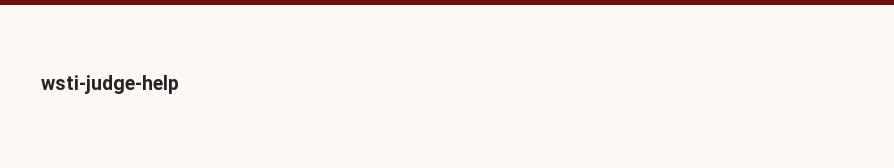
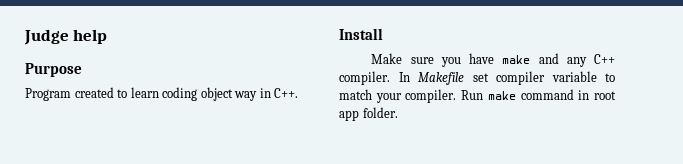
[41,75,179,94] wsti-judge-help -> [24,29,108,45] [25,63,82,77] [25,87,299,101] [339,28,383,40] [371,53,615,67] [339,71,615,85] [339,89,616,103] [339,107,398,121] Judge help // Purpose // Program created to learn coding object way in C++. // Install // Make sure you have make and any C++ compiler. In Makefile set compiler variable to match your compiler. Run make command in root app folder.

